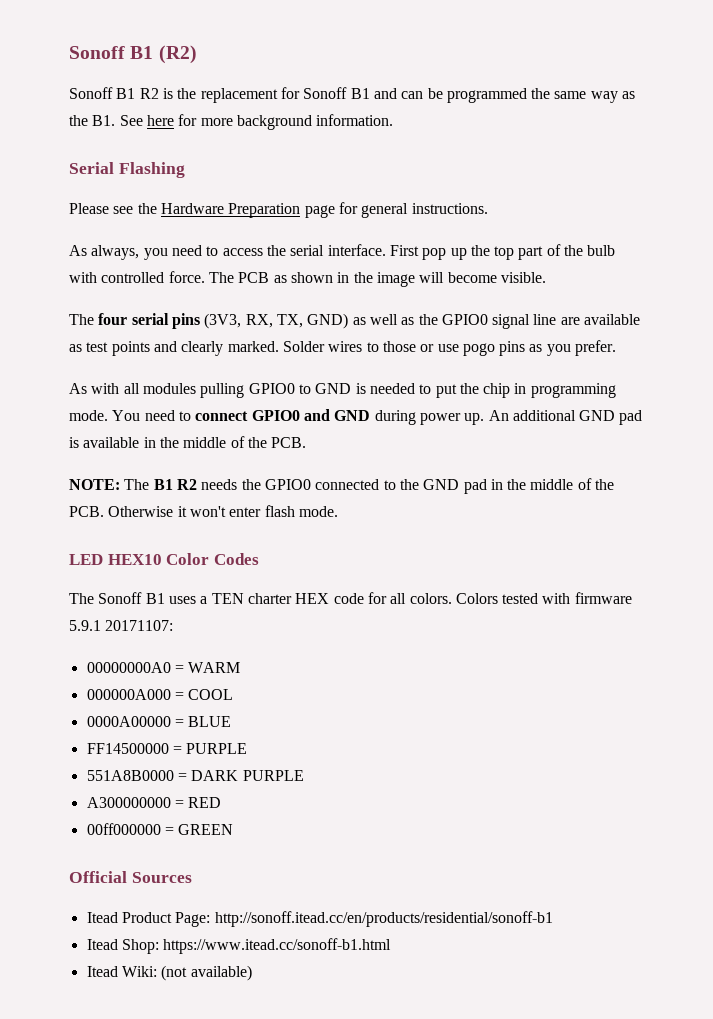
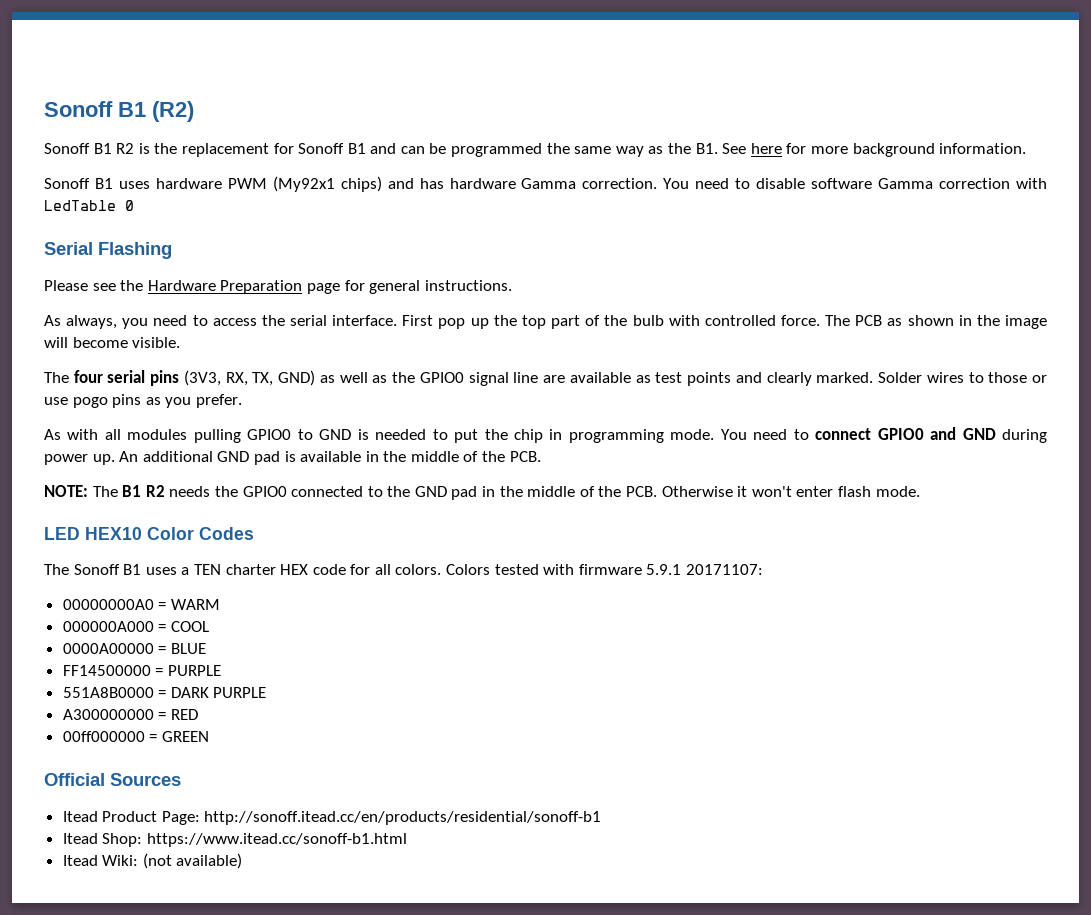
(394, 120) none -> [44,176,1047,192] [44,200,134,211] // Sonoff B1 uses hardware PWM (My92x1 chips) and has hardware Gamma correction. You need to disable software Gamma correction with LedTable 0

